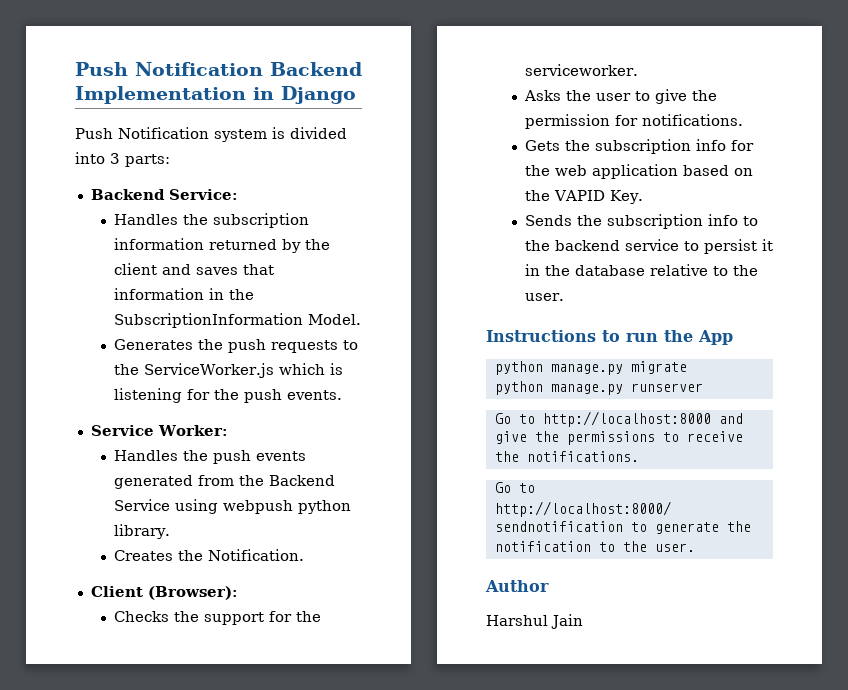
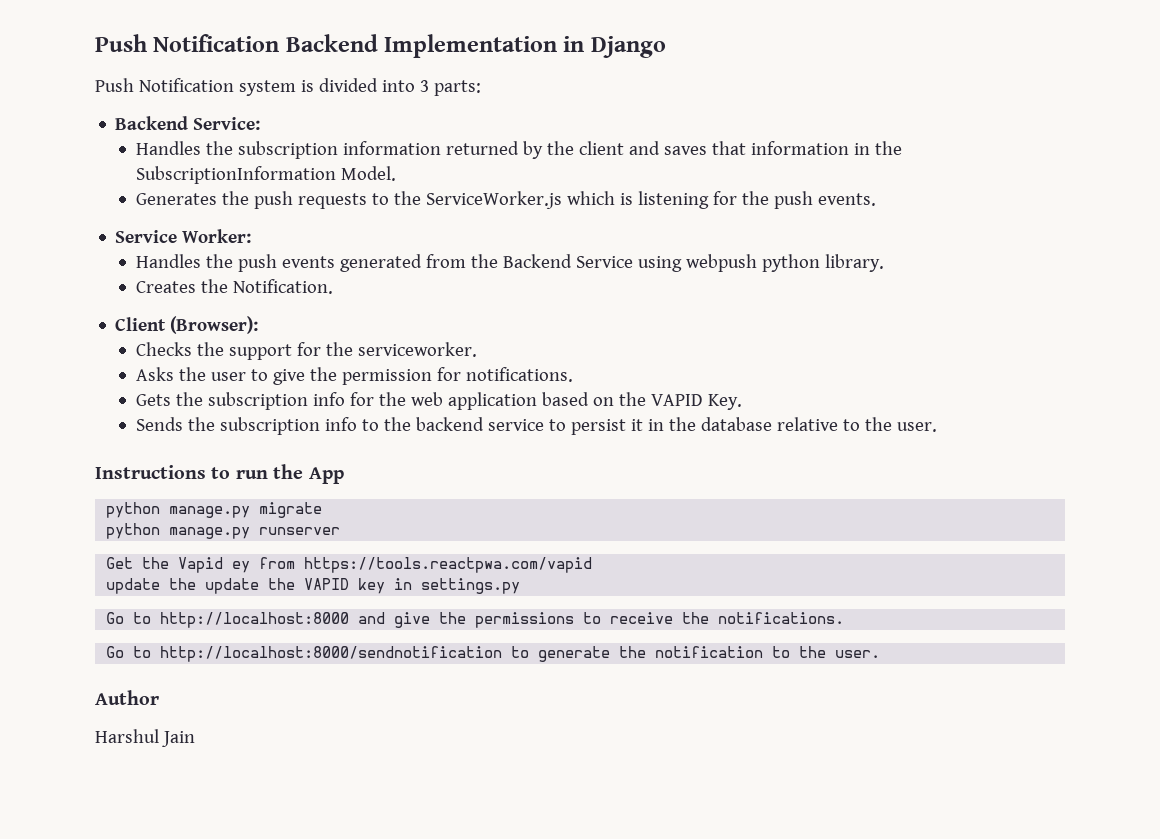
(703, 387) none -> [106,557,593,573] [106,578,521,594] // Get the Vapid ey from https://tools.reactpwa.com/vapid // update the update the VAPID key in settings.py

